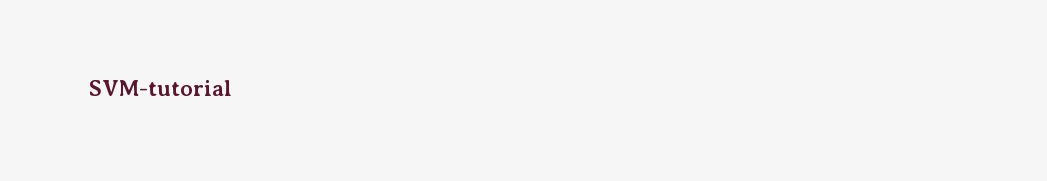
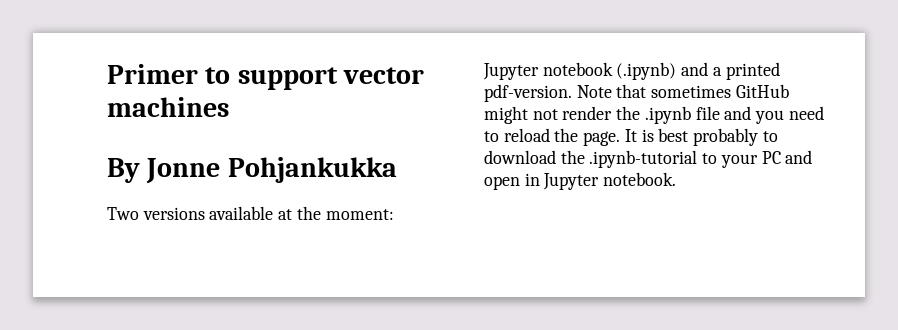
[89,80,232,96] SVM-tutorial -> [107,64,425,90] [107,97,229,117] [107,157,397,184] [107,206,394,220] [483,62,780,80] [484,84,789,102] [484,106,824,124] [484,128,778,146] [484,150,813,168] [484,172,677,190] Primer to support vector machines // By Jonne Pohjankukka // Two versions available at the moment: Jupyter notebook (.ipynb) and a printed pdf-version. Note that sometimes GitHub might not render the .ipynb file and you need to reload the page. It is best probably to download the .ipynb-tutorial to your PC and open in Jupyter notebook.

